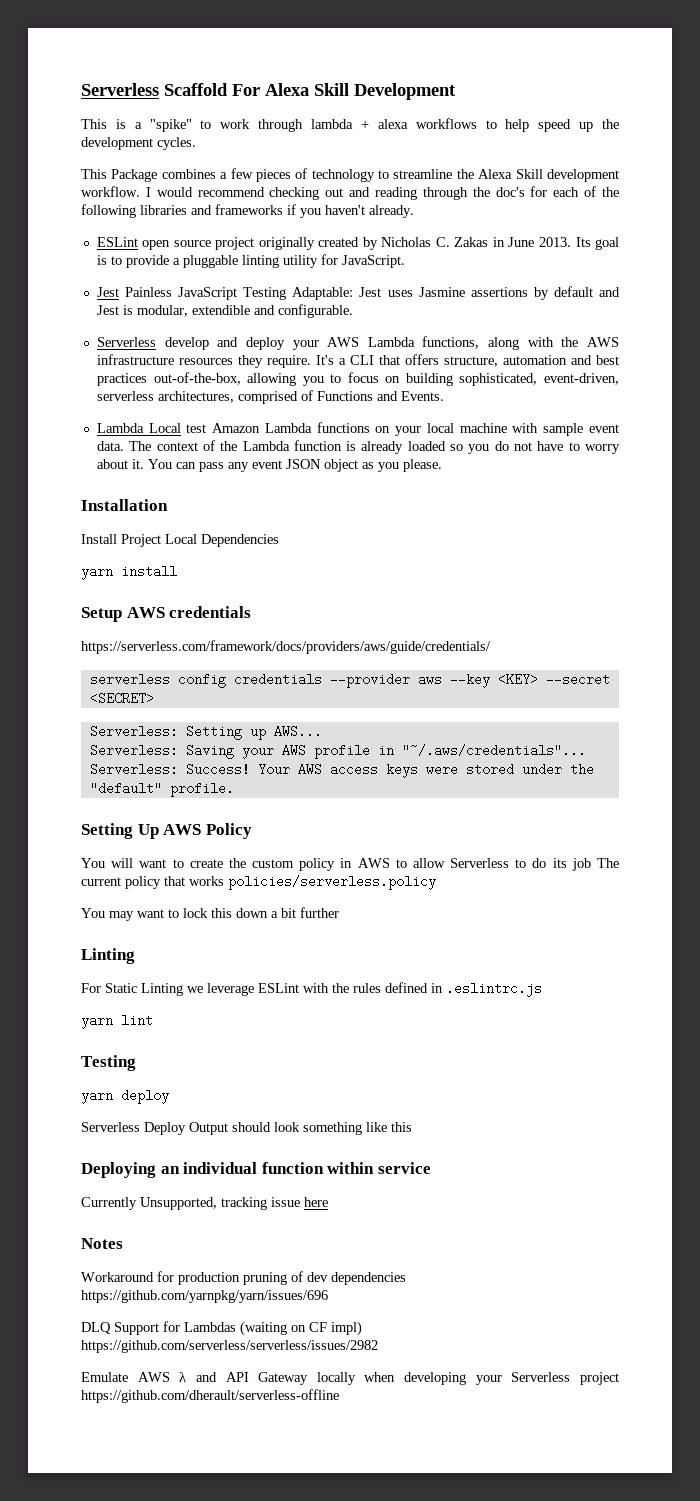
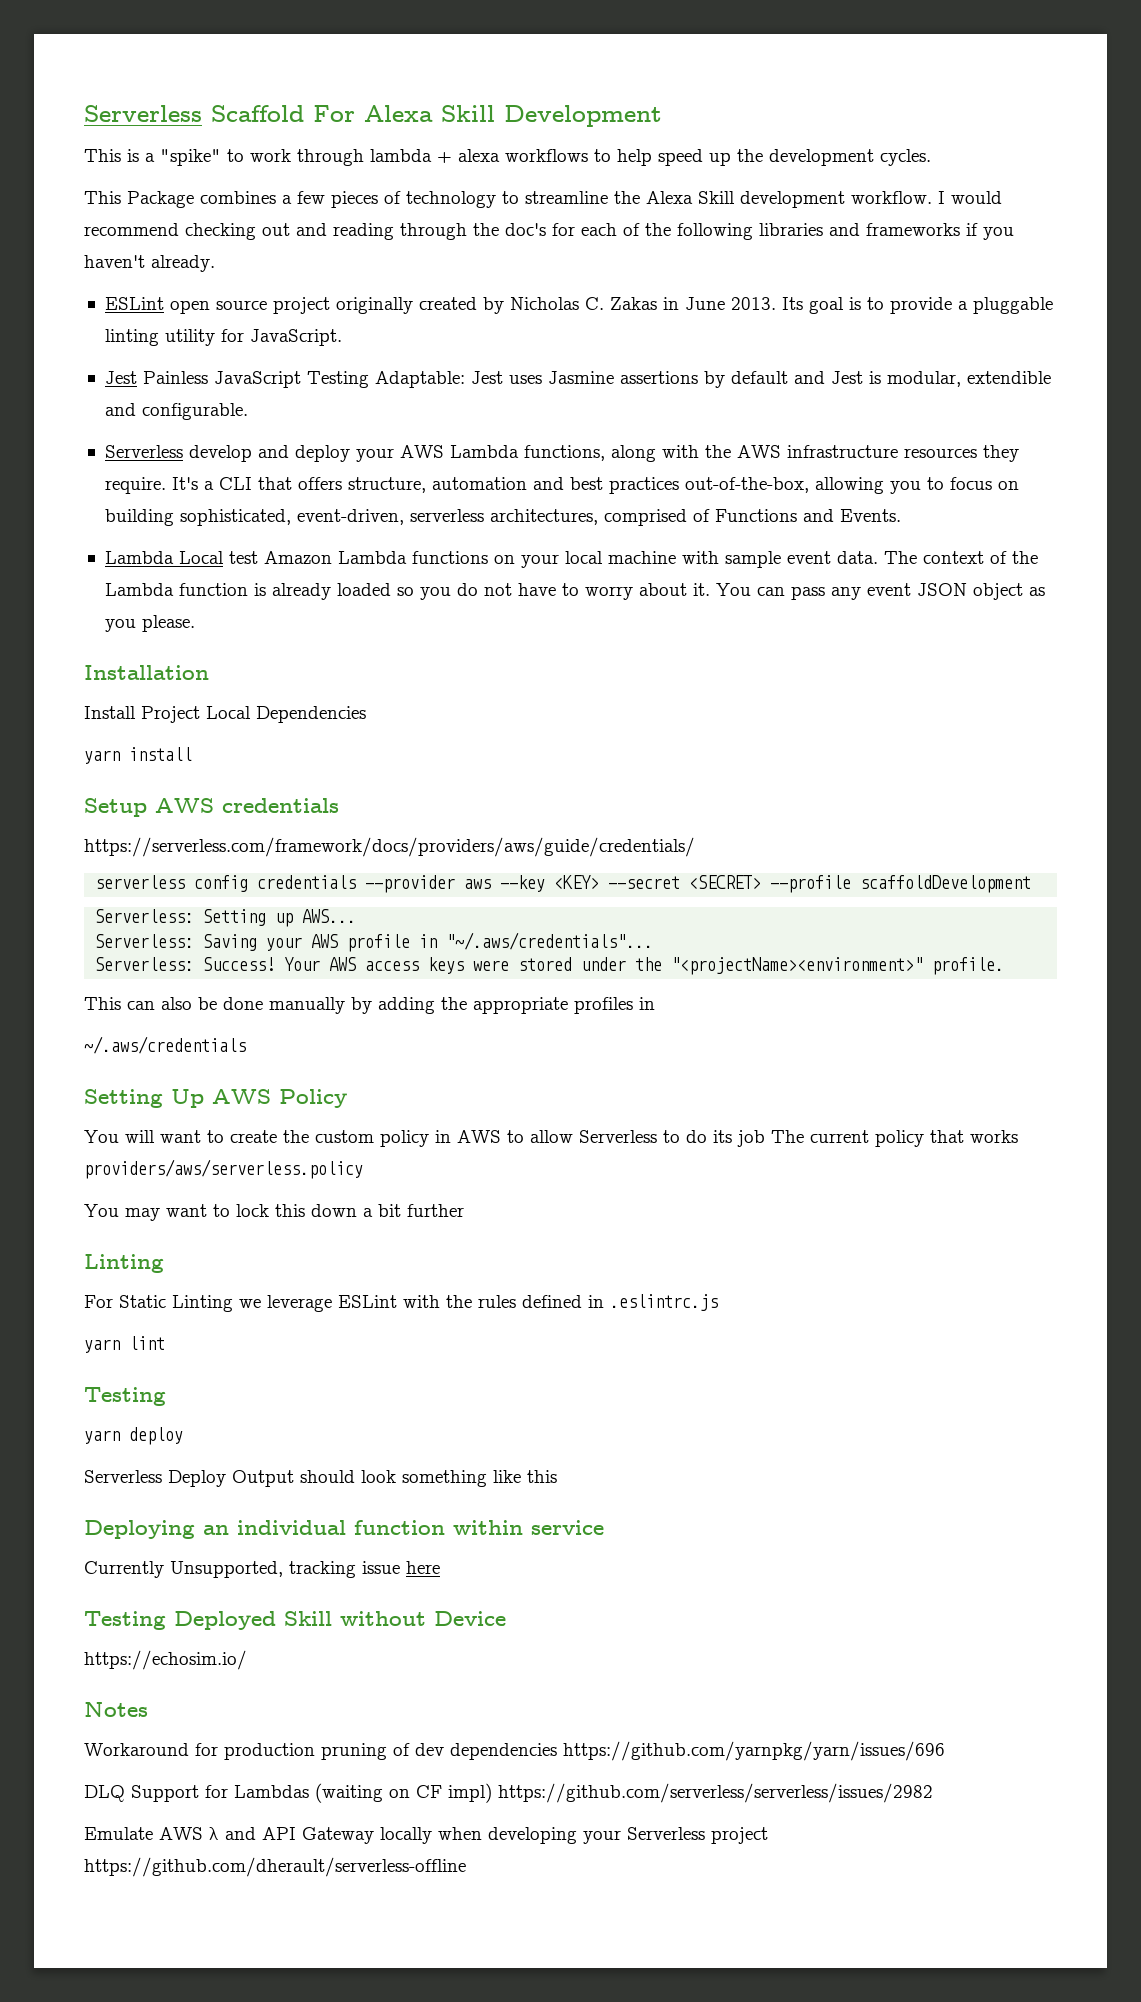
(154, 698) none -> [770,875,1032,893] --profile scaffoldDevelopment
[89,782,162,795] "default" -> [671,957,924,975] "<projectName><environment>"
(234, 789) none -> [84,997,655,1014] [84,1036,246,1054] // This can also be done manually by adding the appropriate profiles in // ~/.aws/credentials
[228,875,436,890] policies/serverless.policy -> [84,1159,363,1179] providers/aws/serverless.policy
(328, 1202) none -> [84,1611,506,1630] [84,1650,247,1670] // Testing Deployed Skill without Device // https://echosim.io/

